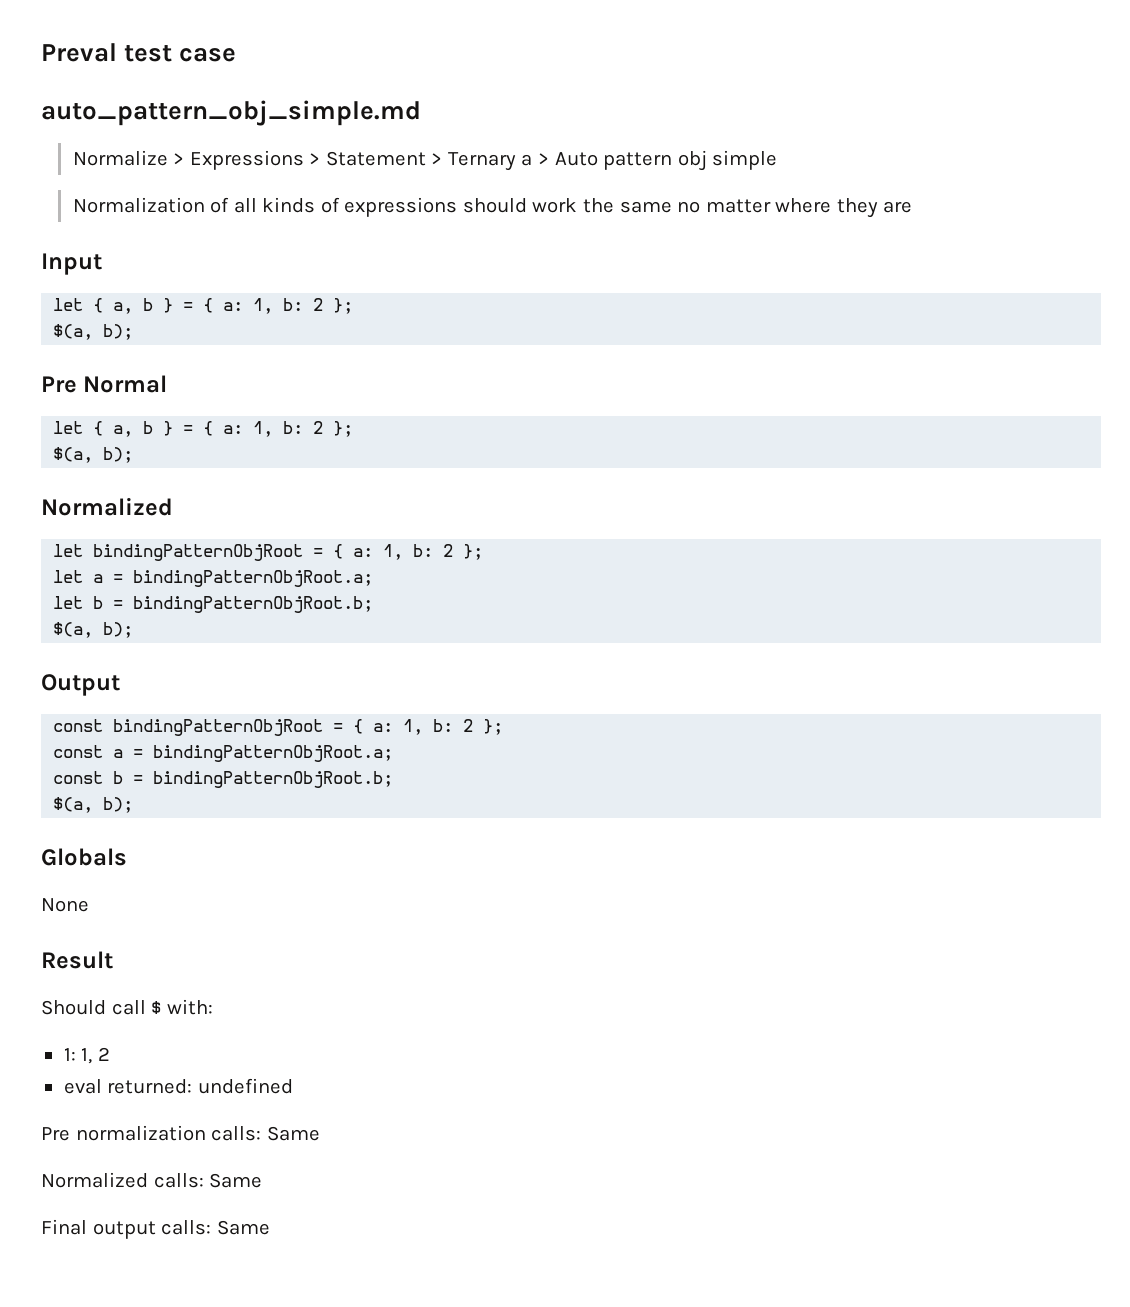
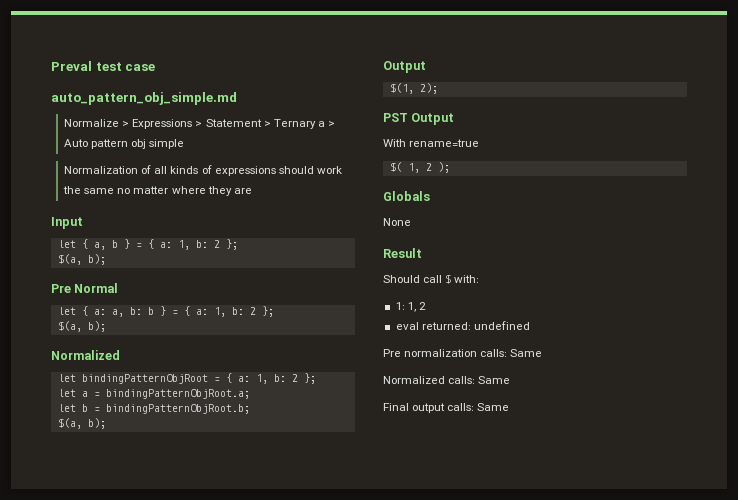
[113,425,134,437] a, -> [93,307,142,317] a: a, b:
[53,719,504,736] [53,745,394,762] [53,771,394,788] [53,797,134,813] const bindingPatternObjRoot = { a: 1, b: 2 }; // const a = bindingPatternObjRoot.a; // const b = bindingPatternObjRoot.b; // $(a, b); -> [389,83,438,94] [383,113,455,125] [383,139,480,147] [389,162,450,173] $(1, 2); // PST Output // With rename=true // $( 1, 2 );

